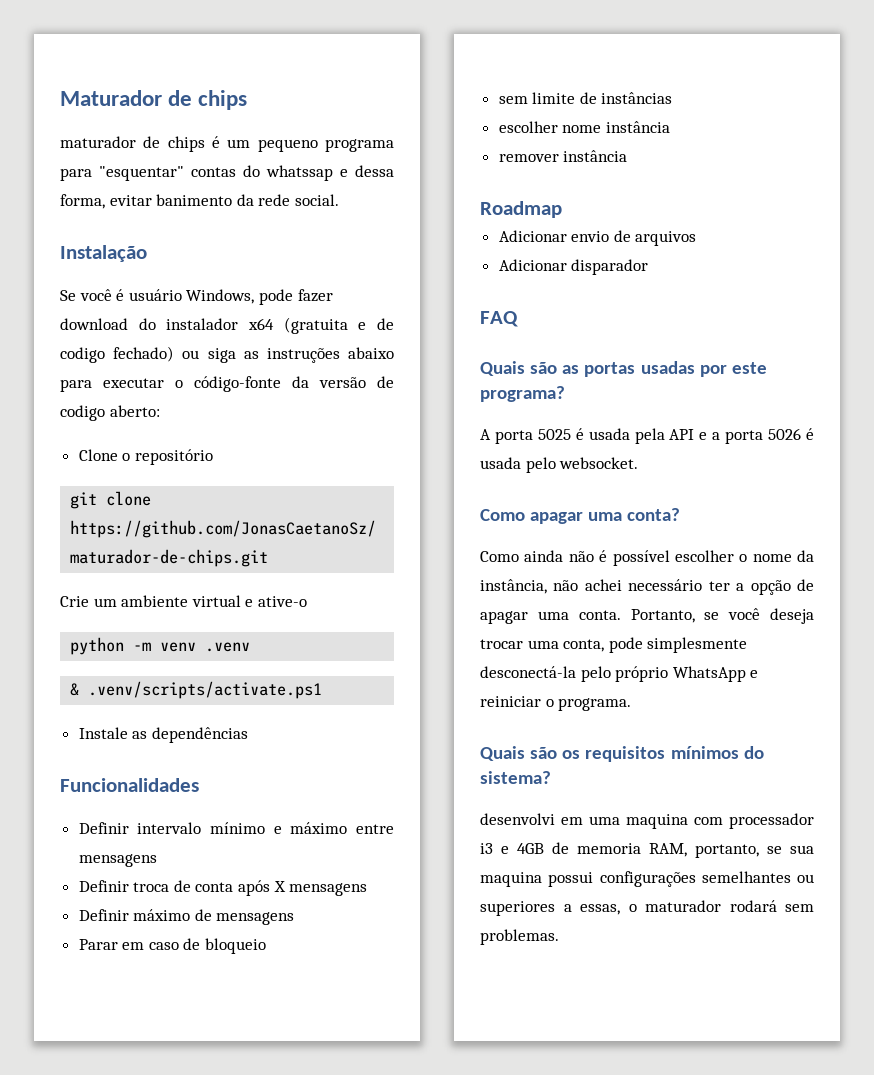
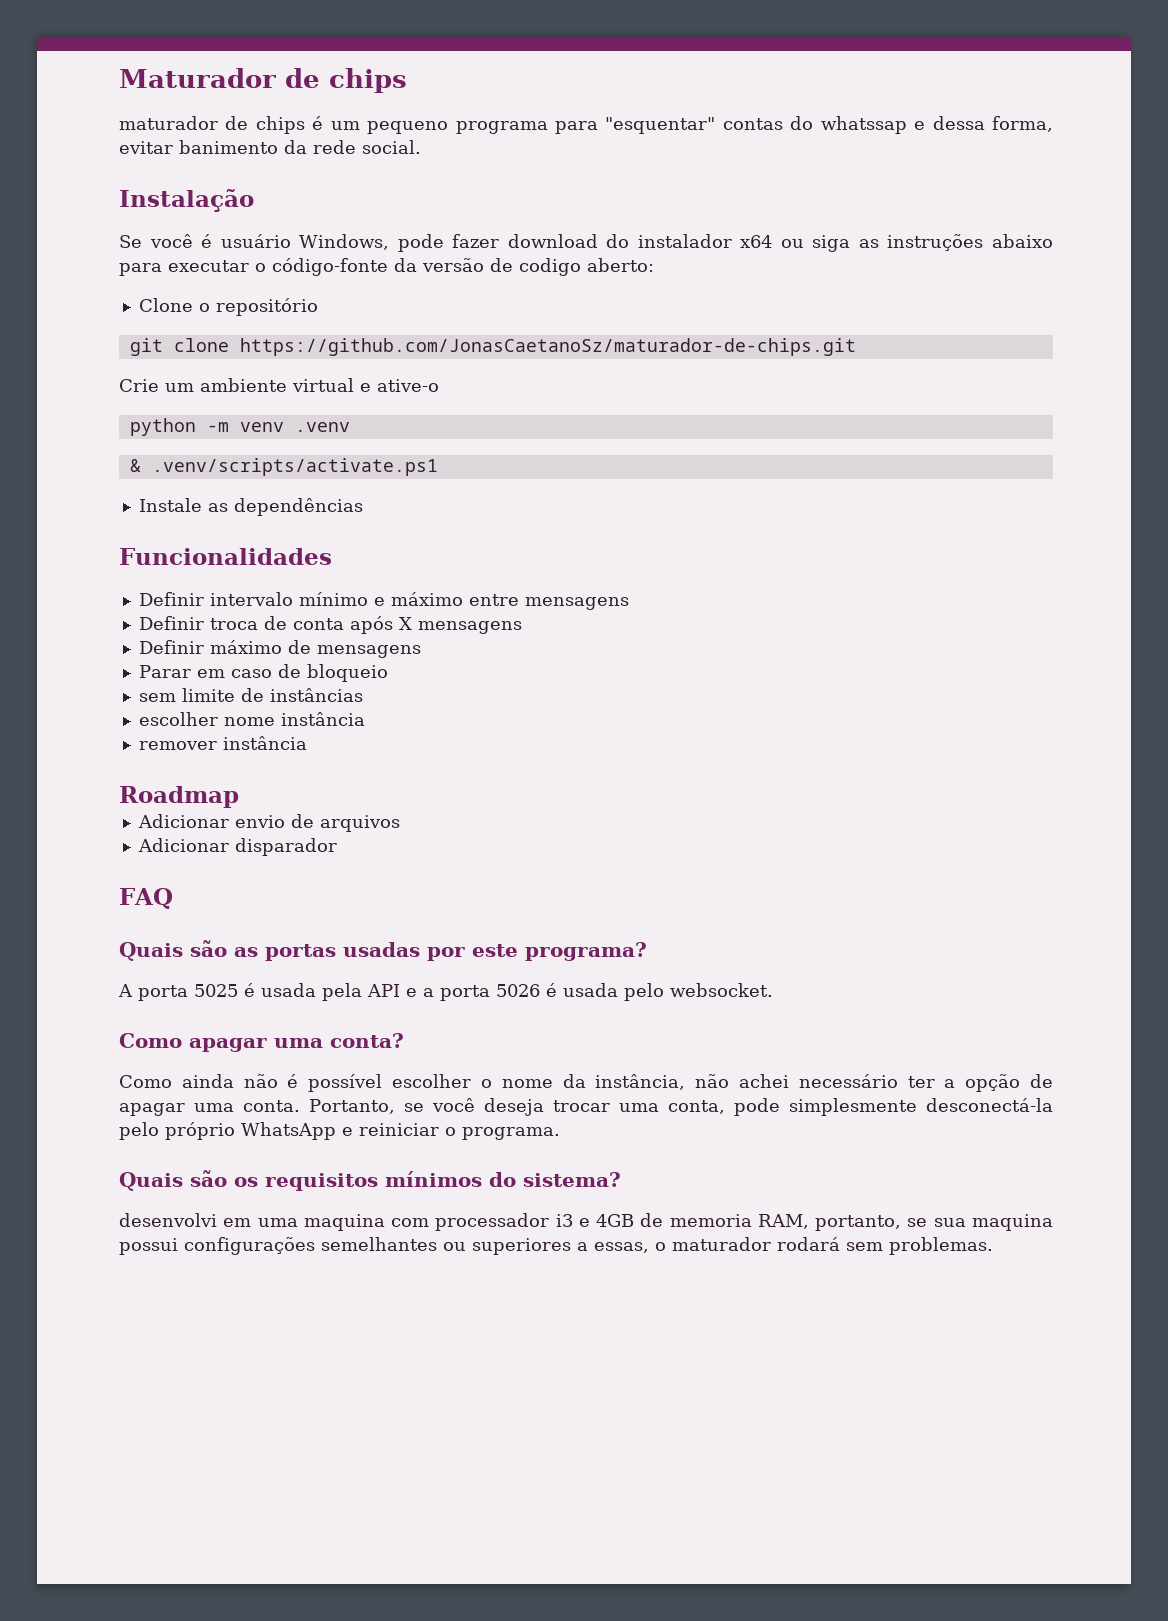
[283,317,394,334] [60,346,175,363] (gratuita e de codigo fechado) -> (773, 241) none

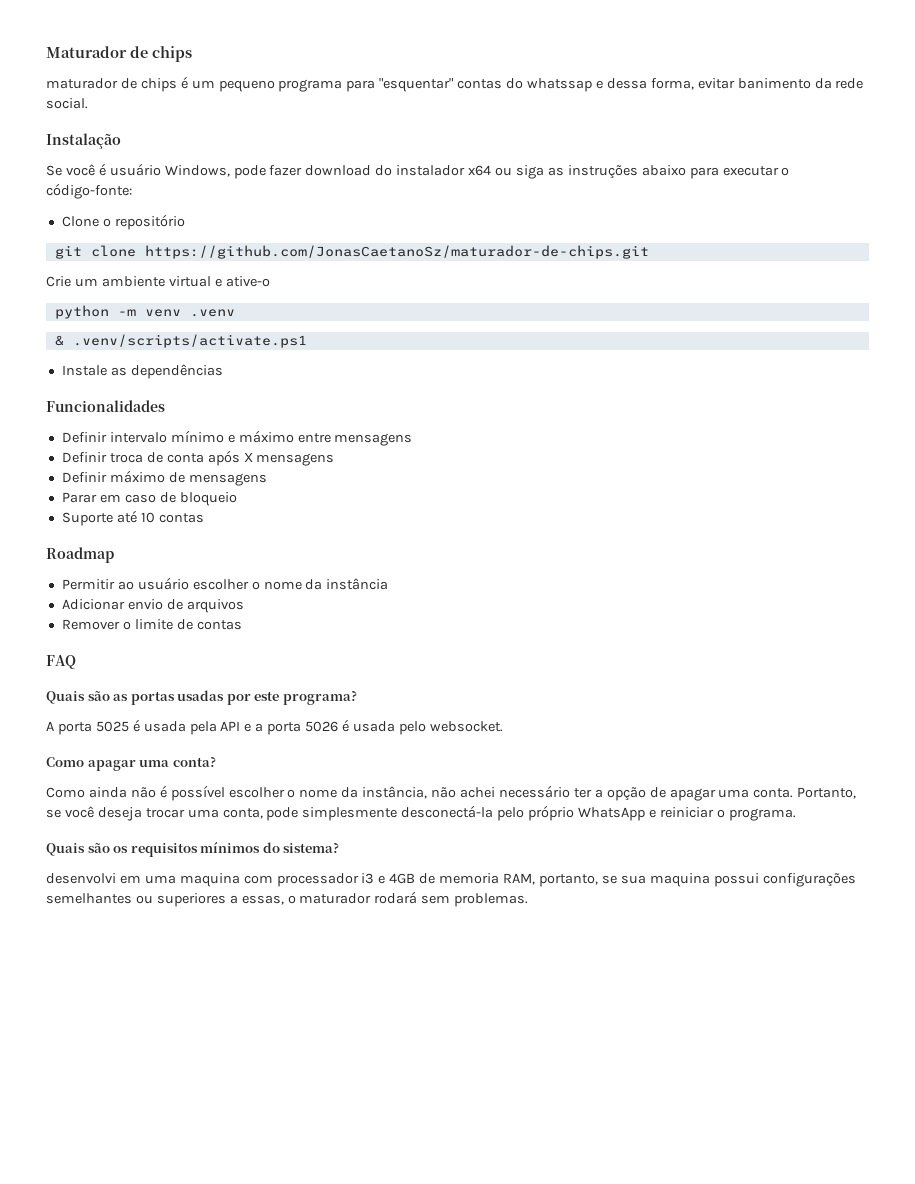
[272,258,654,276] código-fonte da versão de codigo aberto: -> [46,183,132,199] código-fonte:
[138,688,363,702] [138,712,365,726] [138,736,307,750] [119,786,239,808] sem limite de instâncias // escolher nome instância // remover instância // Roadmap -> [61,510,204,526] [46,547,114,563] [61,577,389,590] Suporte até 10 contas // Roadmap // Permitir ao usuário escolher o nome da instância
[137,838,337,856] Adicionar disparador -> [61,619,242,630] Remover o limite de contas

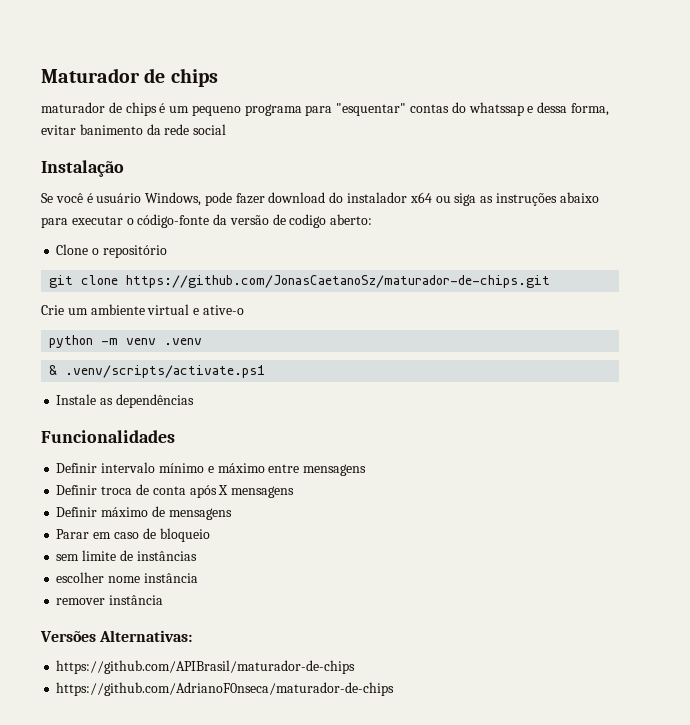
[46,98,88,109] social. -> [193,124,227,135] social
[46,183,132,199] código-fonte: -> [137,214,373,228] código-fonte da versão de codigo aberto:
[61,510,204,526] [46,547,114,563] [61,577,389,590] [61,599,244,613] [61,619,242,630] [46,655,76,669] [46,690,357,705] [46,719,503,735] [46,756,216,771] [46,785,857,801] [46,805,796,821] [46,842,340,857] [46,873,856,887] [46,891,529,907] Suporte até 10 contas // Roadmap // Permitir ao usuário escolher o nome da instância // Adicionar envio de arquivos // Remover o limite de contas // FAQ // Quais são as portas usadas por este programa? // A porta 5025 é usada pela API e a porta 5026 é usada pelo websocket. // Como apagar uma conta? // Como ainda não é possível escolher o nome da instância, não achei necessário ter a opção de apagar uma conta. Portanto, se você deseja trocar uma conta, pode simplesmente desconectá-la pelo próprio WhatsApp e reiniciar o programa. // Quais são os requisitos mínimos do sistema? // desenvolvi em uma maquina com processador i3 e 4GB de memoria RAM, portanto, se sua maquina possui configurações semelhantes ou superiores a essas, o maturador rodará sem problemas. -> [56,550,197,561] [56,572,198,583] [56,595,164,605] [40,630,193,642] [56,660,356,674] [56,682,395,696] sem limite de instâncias // escolher nome instância // remover instância // Versões Alternativas: // https://github.com/APIBrasil/maturador-de-chips // https://github.com/AdrianoF0nseca/maturador-de-chips

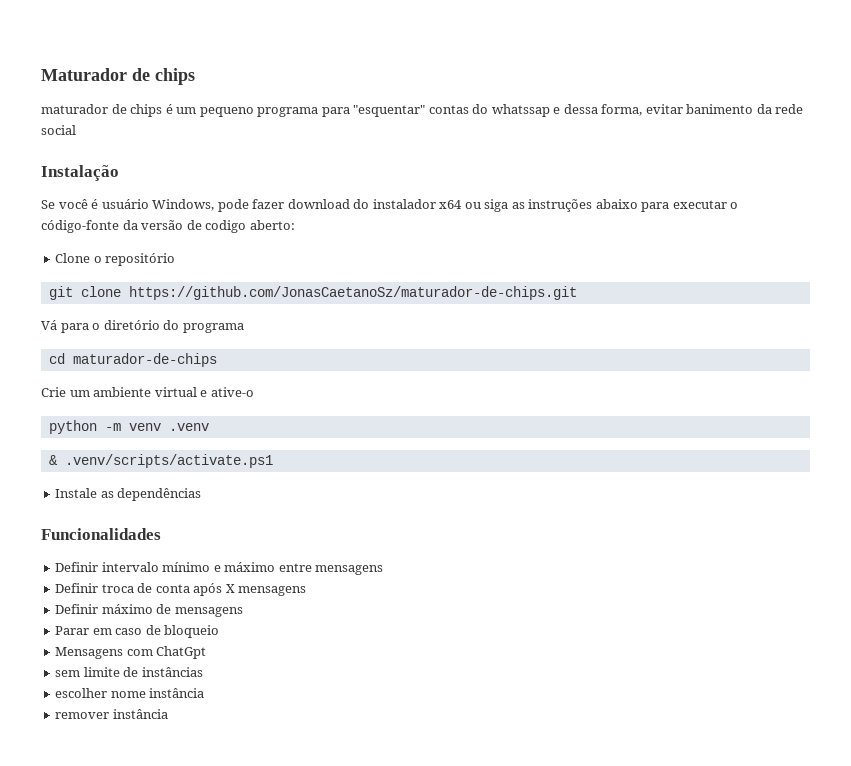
(551, 281) none -> [41,320,244,333] [48,353,217,367] // Vá para o diretório do programa // cd maturador-de-chips
(210, 535) none -> [55,646,207,659] // Mensagens com ChatGpt
[40,630,193,642] [56,660,356,674] [56,682,395,696] // Versões Alternativas: // https://github.com/APIBrasil/maturador-de-chips // https://github.com/AdrianoF0nseca/maturador-de-chips -> (168, 714) none

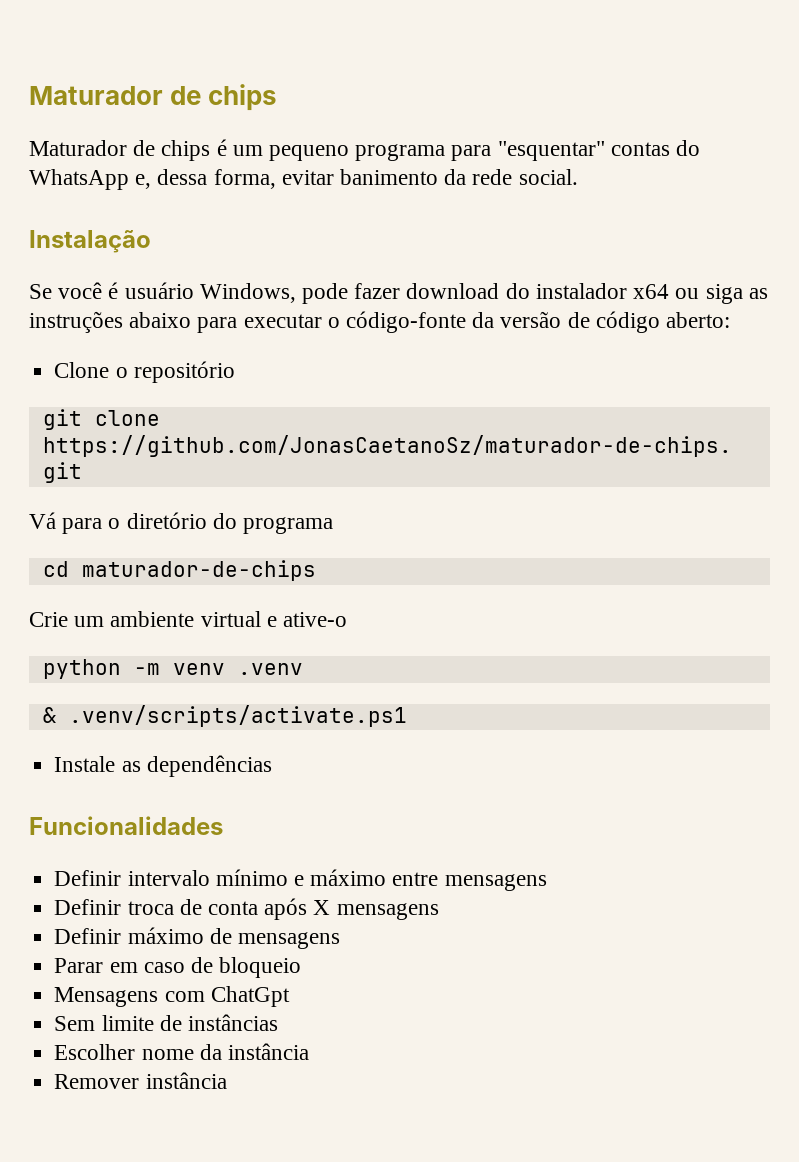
[41,104,108,114] maturador -> [29,140,127,156] Maturador
[491,104,561,117] whatssap e -> [29,169,152,190] WhatsApp e,
[41,125,76,135] social -> [518,169,578,185] social.
[205,220,247,233] codigo -> [595,311,660,333] código
[55,670,81,677] sem -> [54,1016,96,1031] Sem
[55,688,146,698] escolher nome -> [54,1044,222,1060] Escolher nome da
[55,712,110,719] remover -> [54,1074,140,1089] Remover

